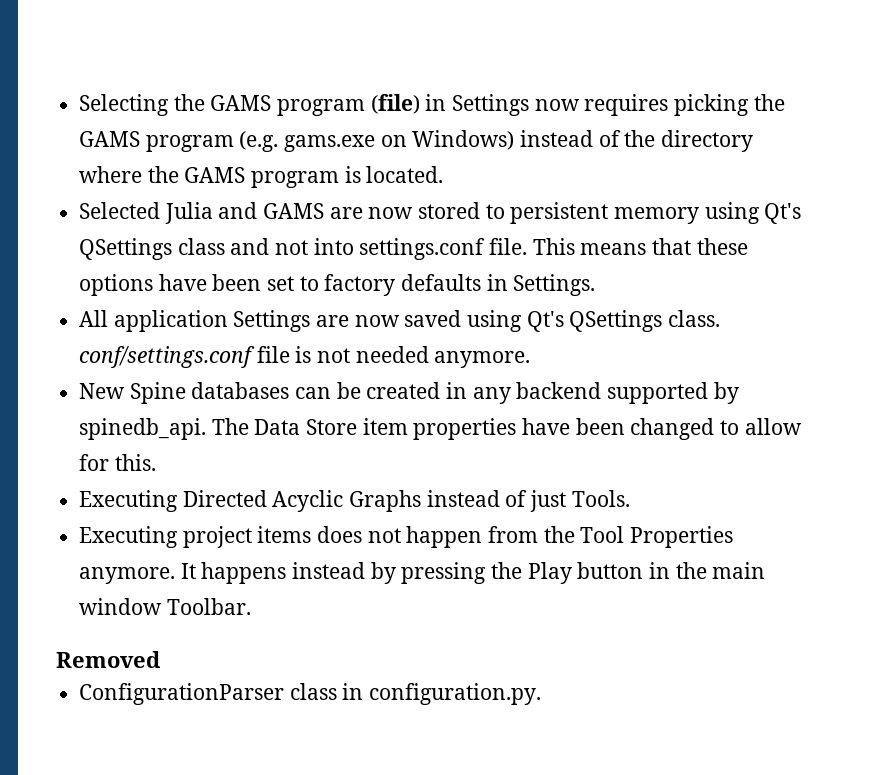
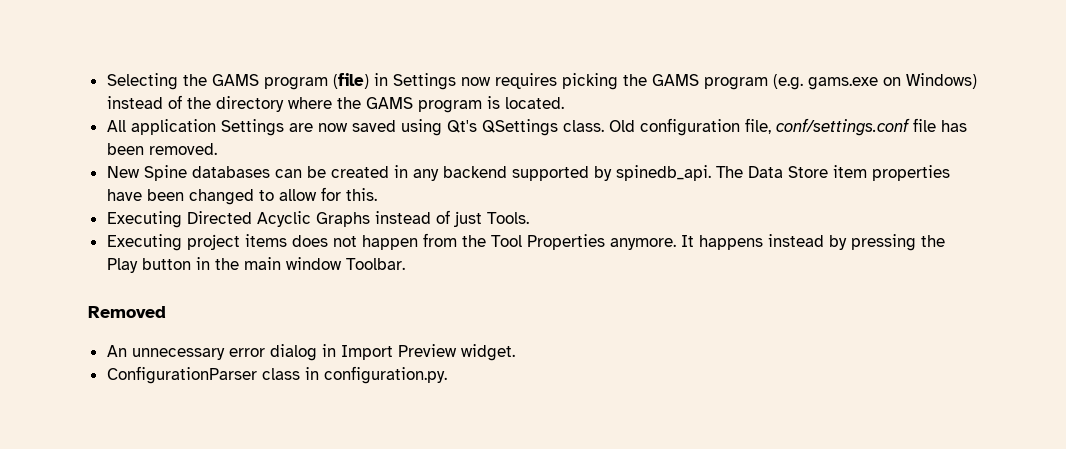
[79,202,802,224] [79,238,748,260] [79,274,596,296] // Selected Julia and GAMS are now stored to persistent memory using Qt's QSettings class and not into settings.conf file. This means that these options have been set to factory defaults in Settings. -> (564, 103) none
[79,346,531,368] conf/settings.conf file is not needed anymore. -> [608,118,967,136] [106,143,217,155] Old configuration file, conf/settings.conf file has been removed.
(160, 659) none -> [106,344,515,361] // An unnecessary error dialog in Import Preview widget.

